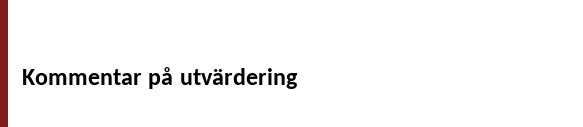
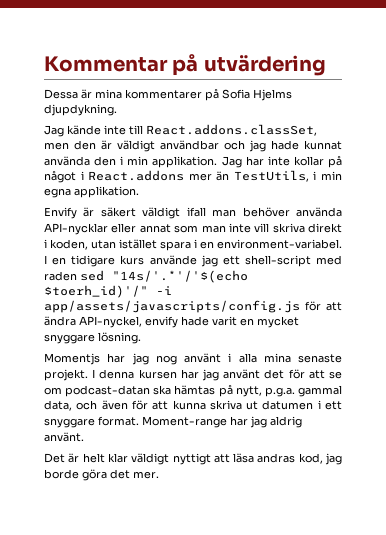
(298, 78) none -> [44,88,292,101] [44,104,117,116] [44,124,317,137] [44,140,342,152] [44,155,342,168] [44,170,342,183] [44,186,139,198] [44,207,342,219] [44,223,342,235] [44,239,342,251] [44,255,342,267] [44,270,248,283] [44,285,172,298] [44,300,342,313] [44,316,299,328] [44,332,141,344] [44,353,342,365] [44,369,342,381] [44,384,342,397] [44,400,343,411] [44,416,302,428] [44,432,84,442] [44,453,343,465] [44,469,159,481] // Dessa är mina kommentarer på Sofia Hjelms djupdykning. // Jag kände inte till React.addons.classSet, men den är väldigt användbar och jag hade kunnat använda den i min applikation. Jag har inte kollar på något i React.addons mer än TestUtils, i min egna applikation. // Envify är säkert väldigt ifall man behöver använda API-nycklar eller annat som man inte vill skriva direkt i koden, utan istället spara i en environment-variabel. I en tidigare kurs använde jag ett shell-script med raden sed "14s/'.*'/'$(echo $toerh_id)'/" -i app/assets/javascripts/config.js för att ändra API-nyckel, envify hade varit en mycket snyggare lösning. // Momentjs har jag nog använt i alla mina senaste projekt. I denna kursen har jag använt det för att se om podcast-datan ska hämtas på nytt, p.g.a. gammal data, och även för att kunna skriva ut datumen i ett snyggare format. Moment-range har jag aldrig använt. // Det är helt klar väldigt nyttigt att läsa andras kod, jag borde göra det mer.

